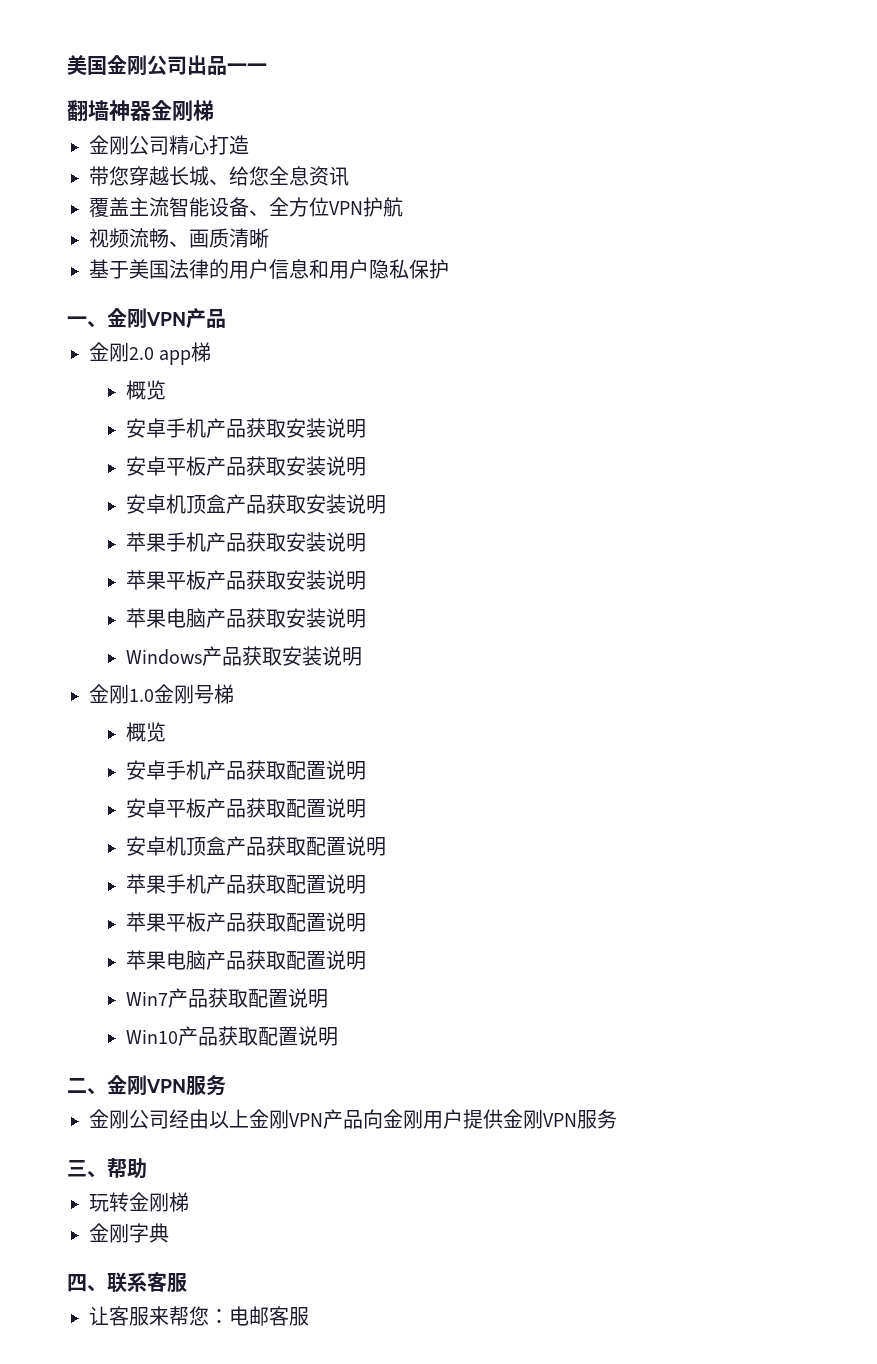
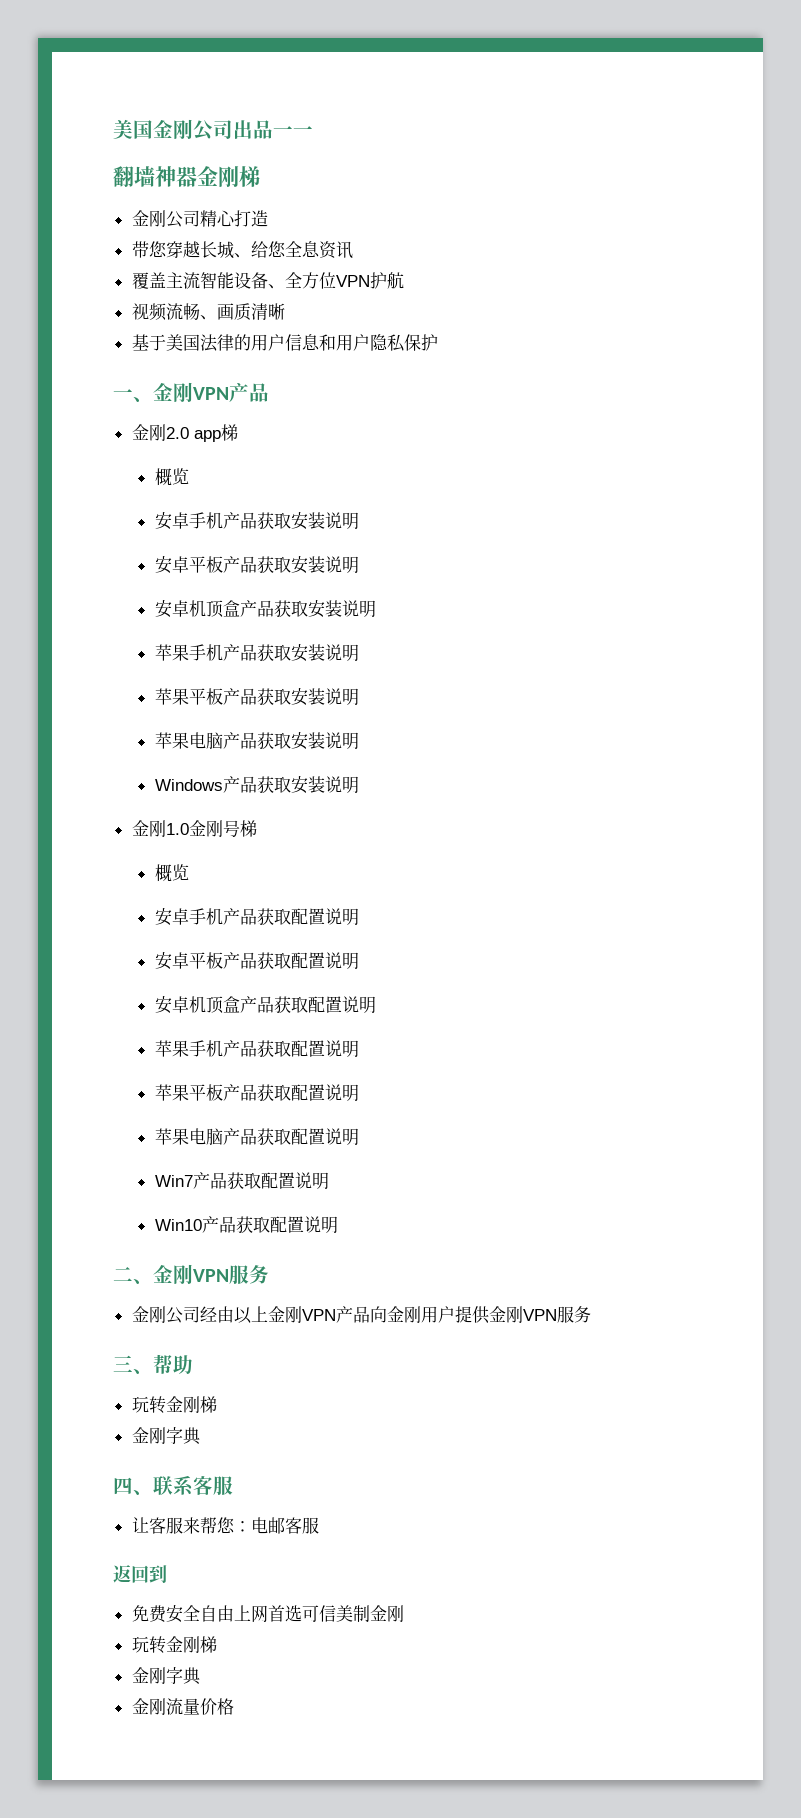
(309, 1316) none -> [113,1565,167,1583] [131,1605,404,1623] [131,1636,217,1654] [131,1667,201,1685] [131,1698,234,1715] // 返回到 // 免费安全自由上网首选可信美制金刚 // 玩转金刚梯 // 金刚字典 // 金刚流量价格

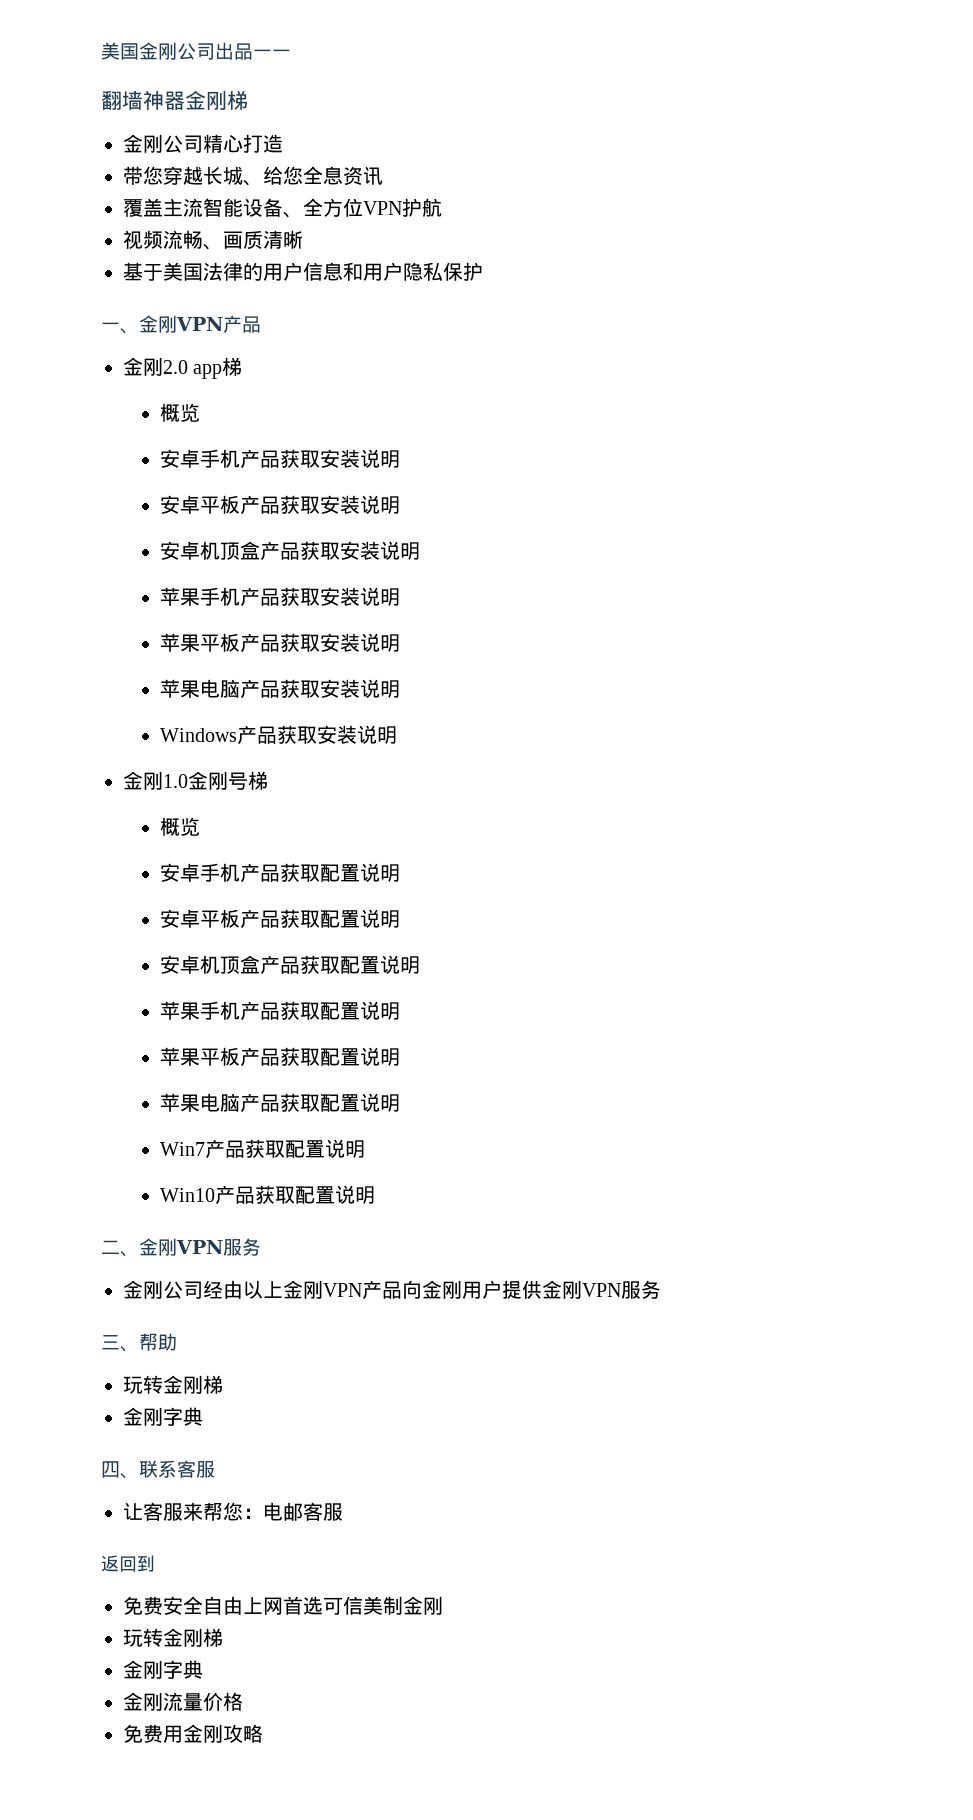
(234, 1706) none -> [123,1724,263,1743] // 免费用金刚攻略

